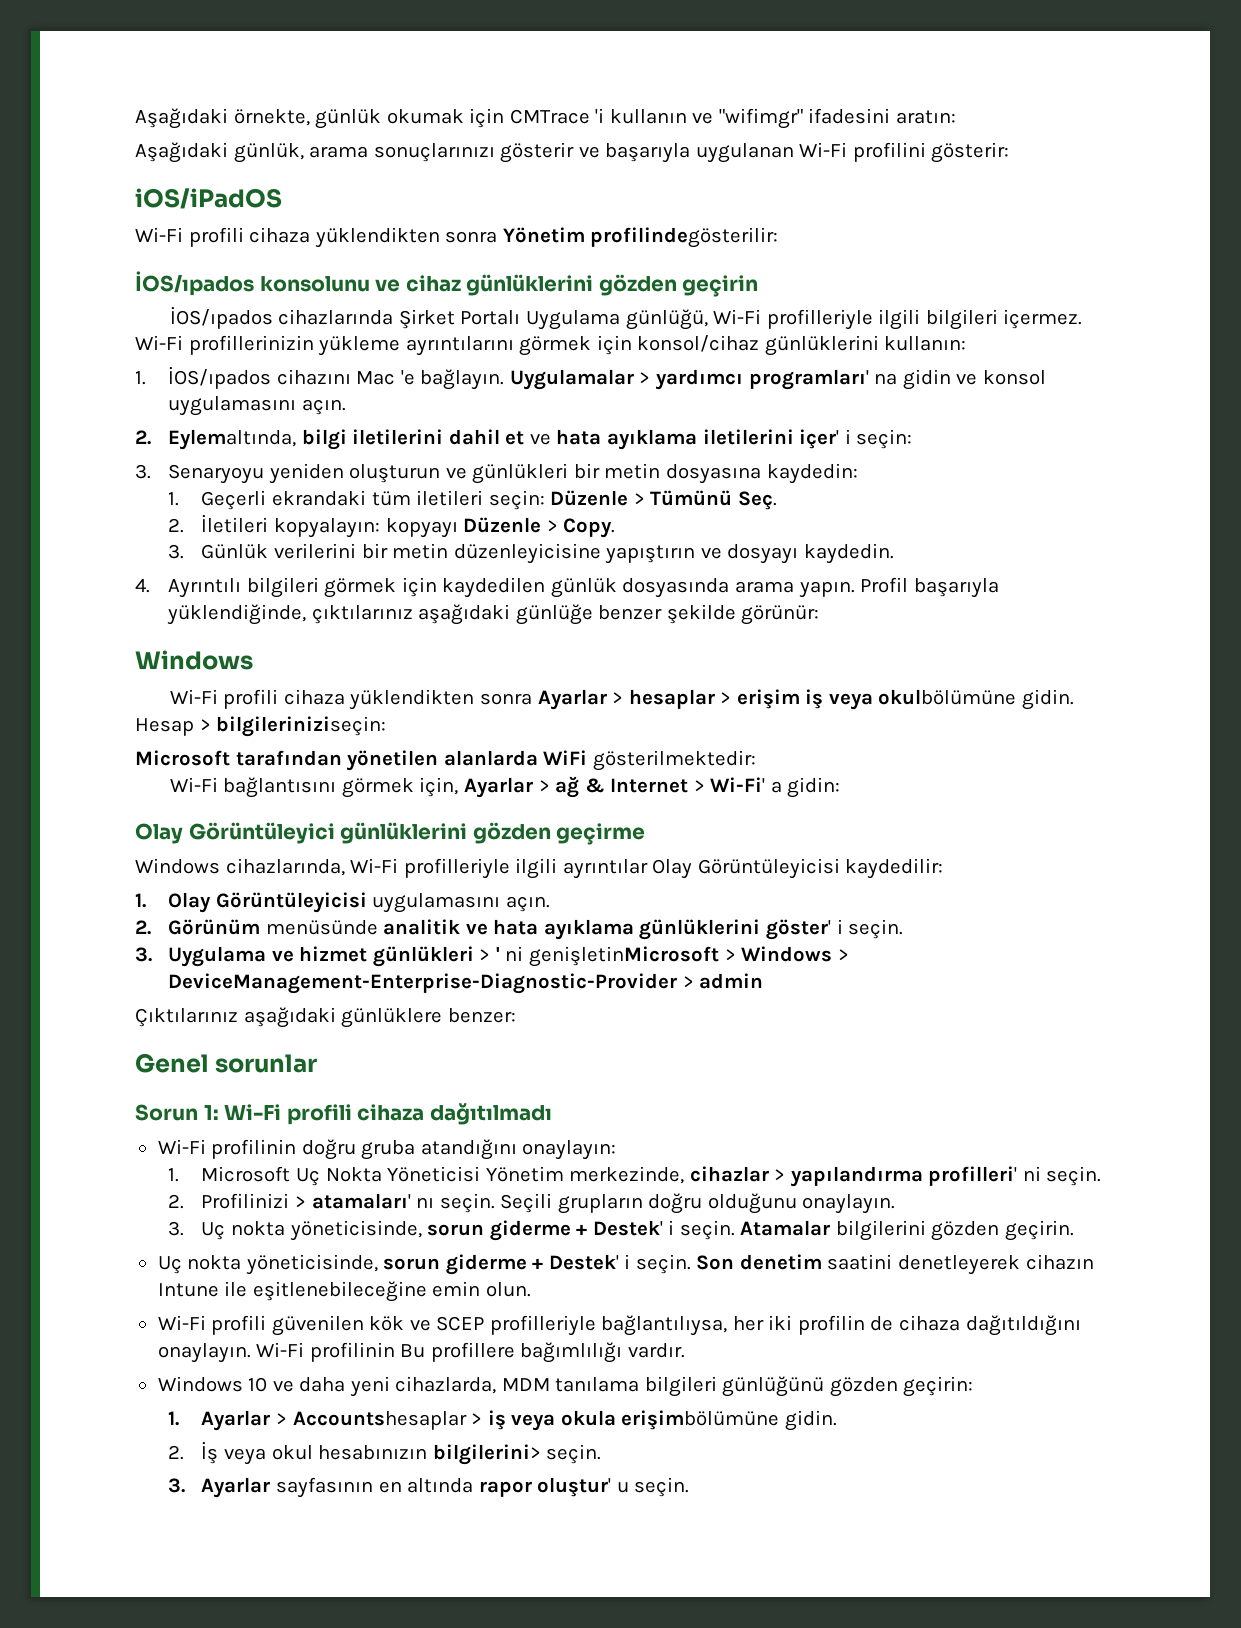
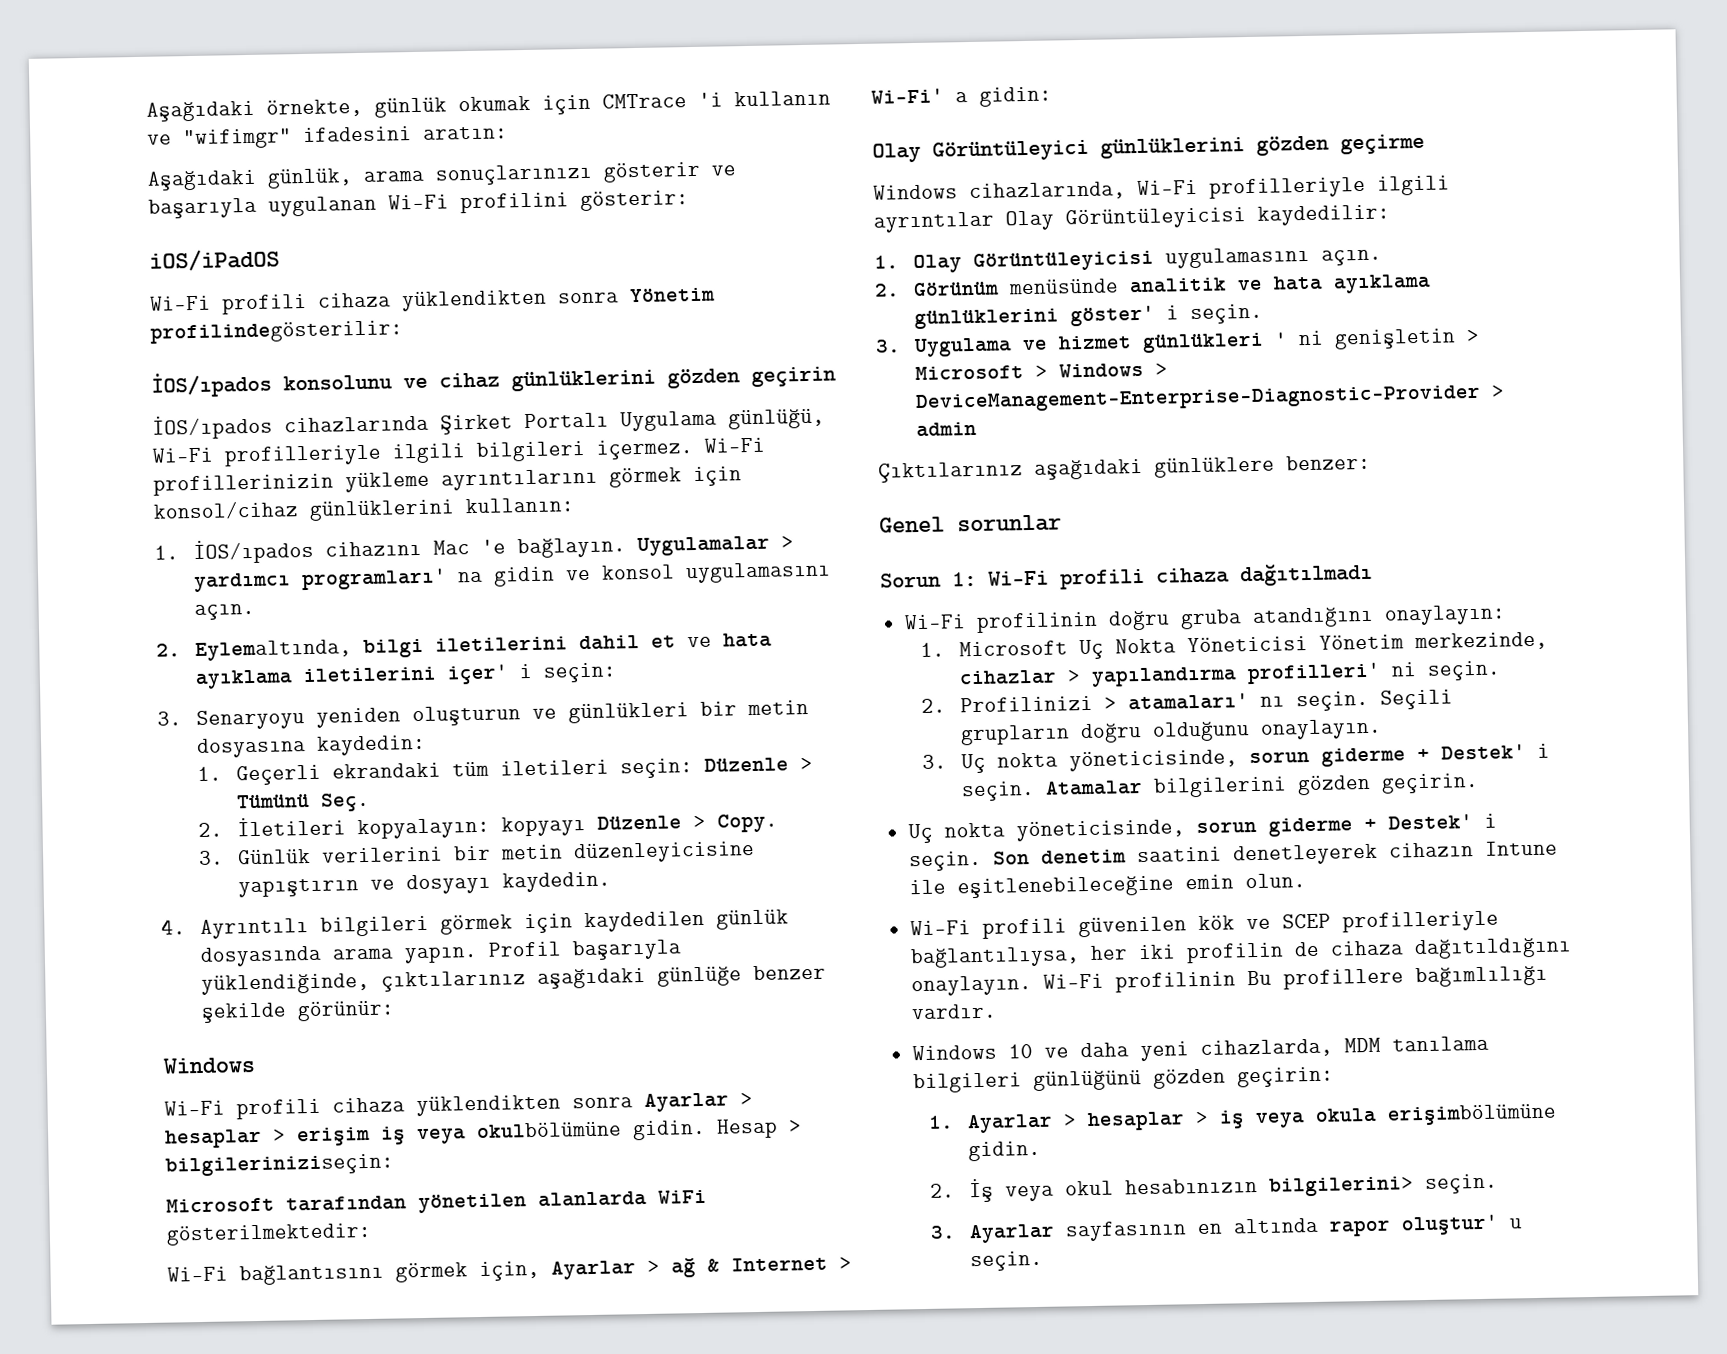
[479,949,491,961] > -> (1264, 342) none
[528,946,719,967] genişletinMicrosoft -> [1333,328,1480,350] [914,365,1024,381] genişletin > Microsoft
[292,1411,467,1430] Accountshesaplar -> [1086,1111,1185,1132] hesaplar

